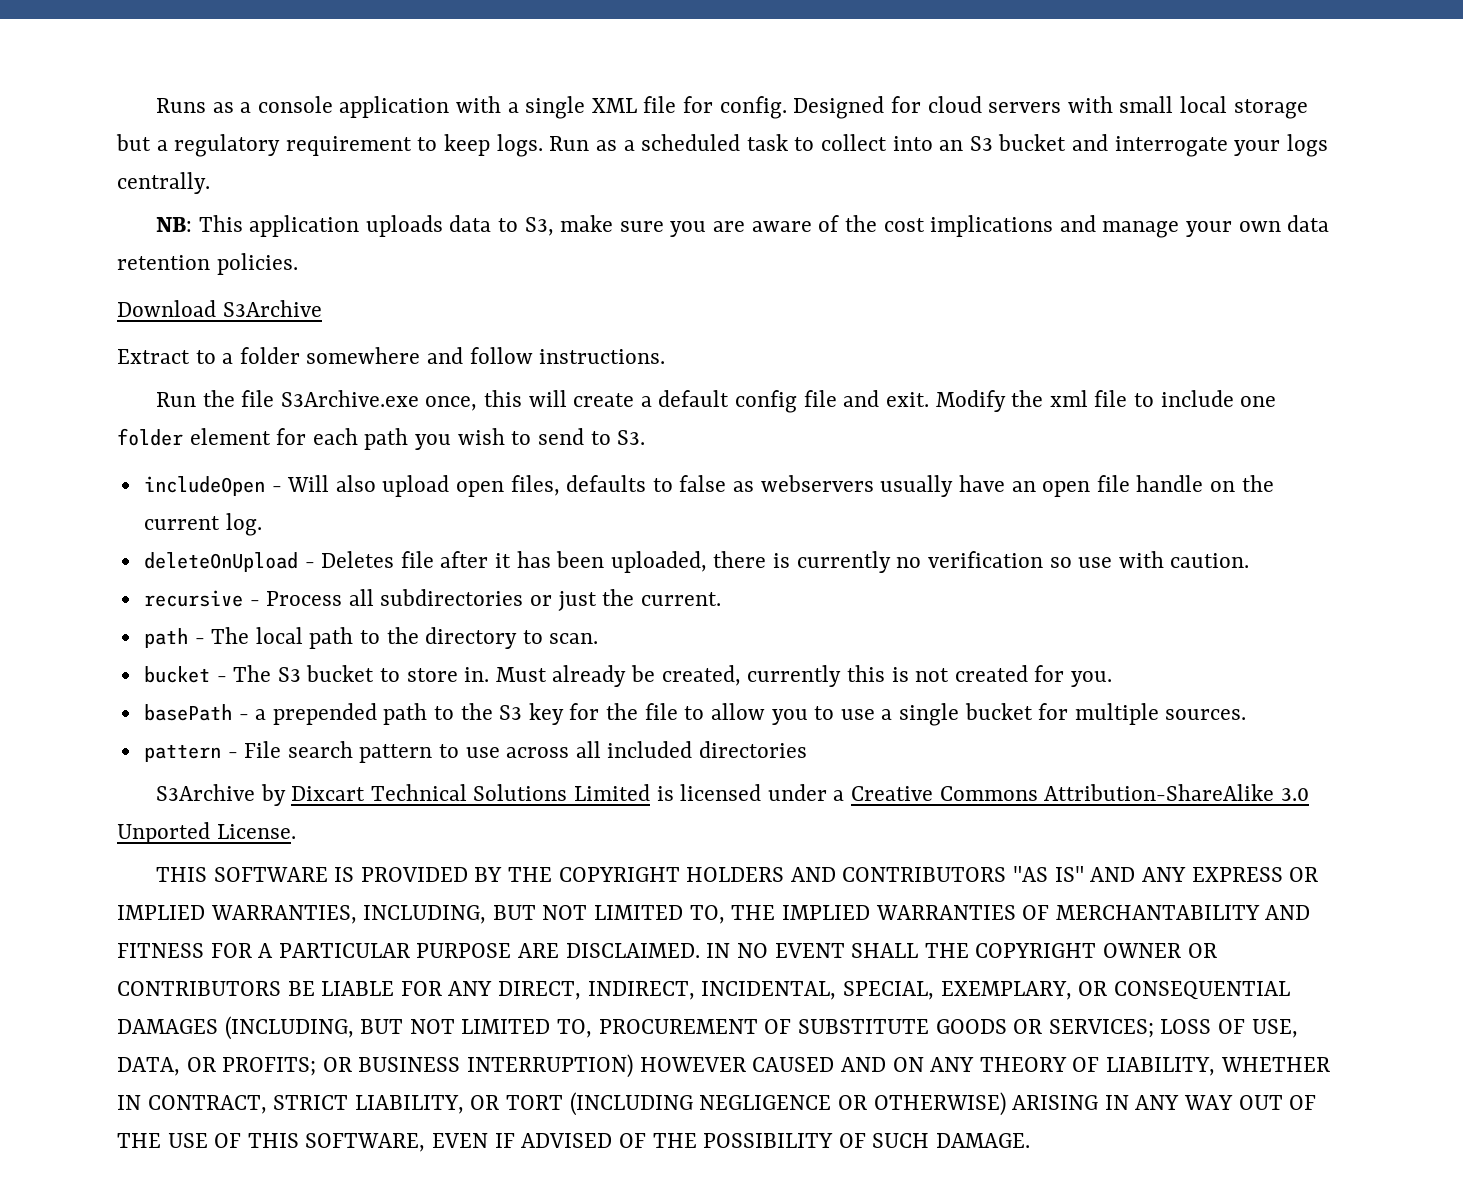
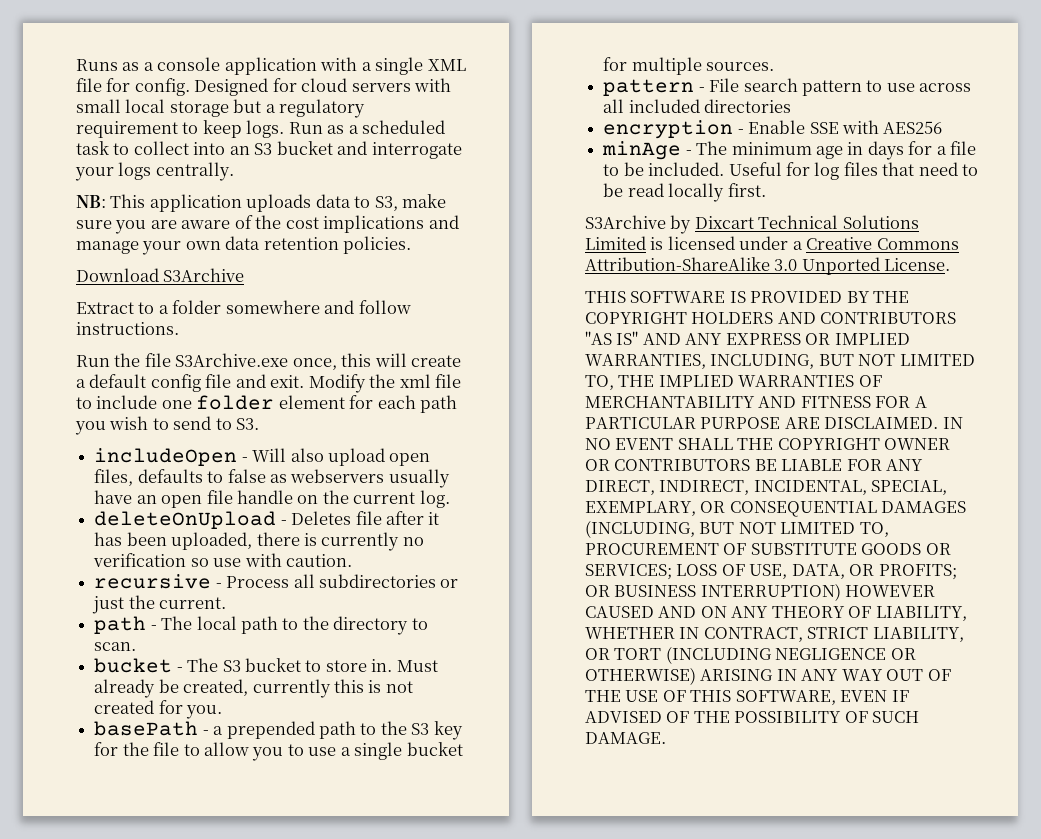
(808, 749) none -> [603,120,943,139] [602,141,977,160] [603,162,979,180] [603,183,766,202] // encryption - Enable SSE with AES256 // minAge - The minimum age in days for a file to be included. Useful for log files that need to be read locally first.

